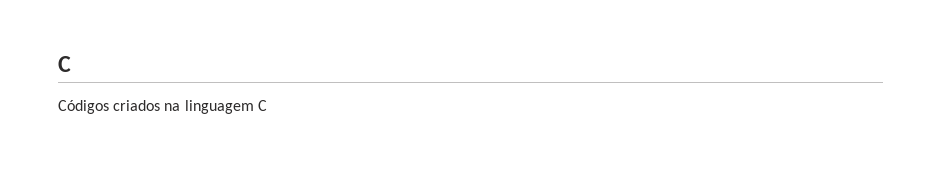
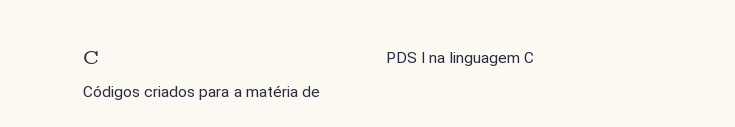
(161, 105) none -> [199,85,320,100] [386,52,426,63] para a matéria de PDS I

